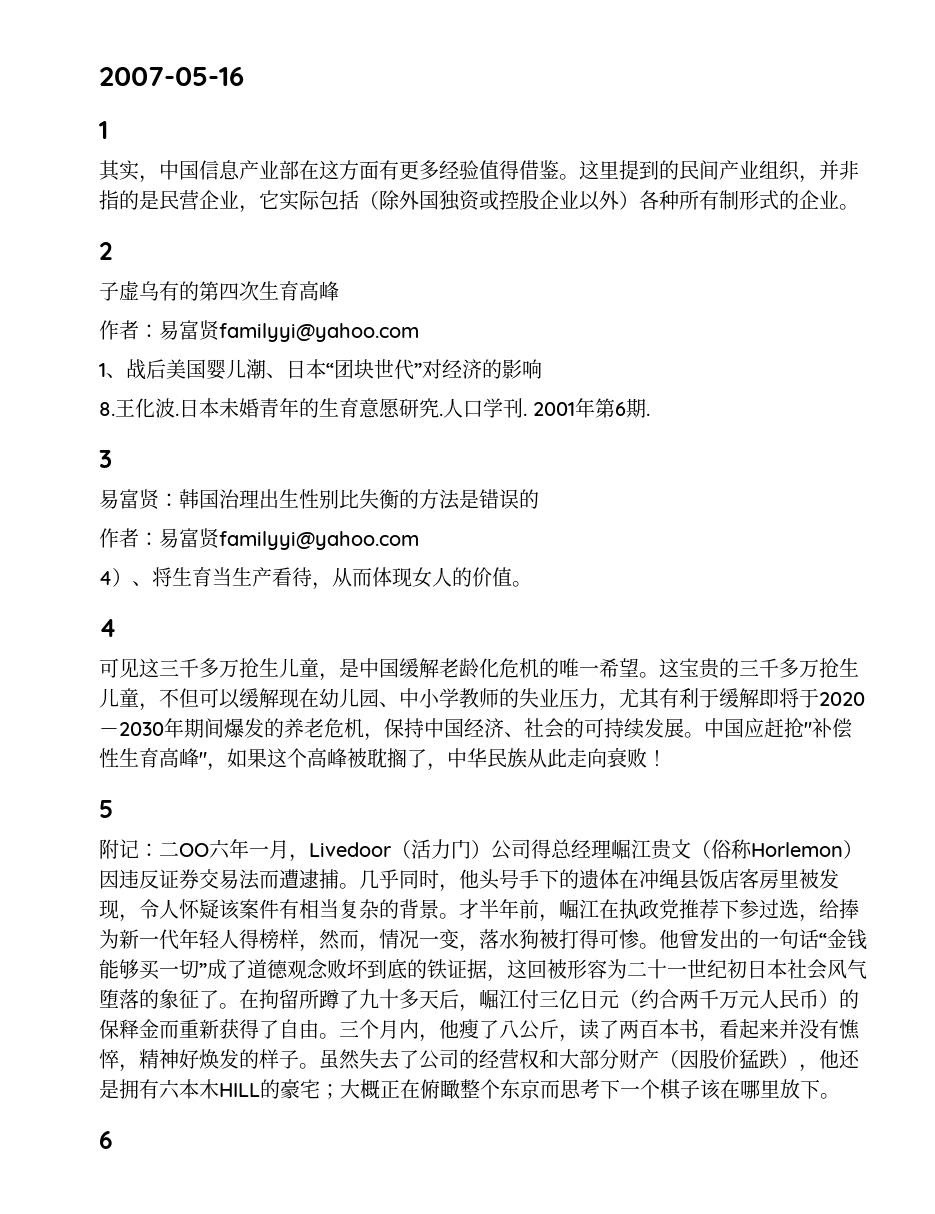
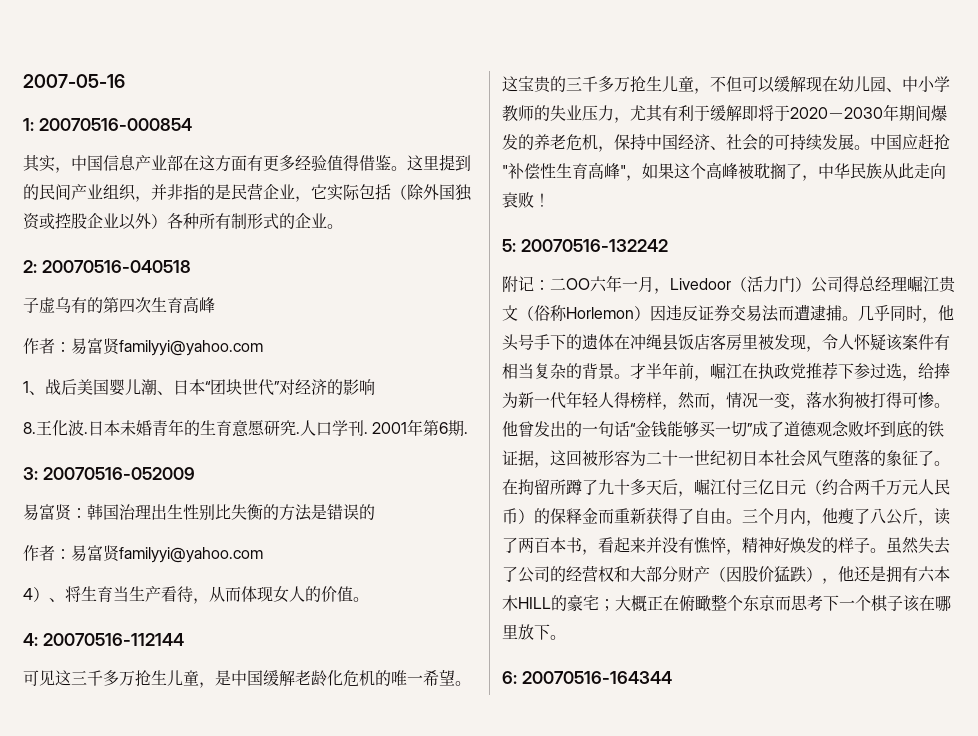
[99,121,108,139] 1 -> [23,118,192,131] 1: 20070516-000854
[99,242,112,260] 2 -> [23,260,191,273] 2: 20070516-040518
[99,450,112,468] 3 -> [23,467,195,480] 3: 20070516-052009
[99,619,117,637] 4 -> [23,633,184,646] 4: 20070516-112144
[99,800,113,818] 5 -> [502,239,668,252] 5: 20070516-132242
[99,1131,113,1149] 6 -> [502,671,672,684] 6: 20070516-164344

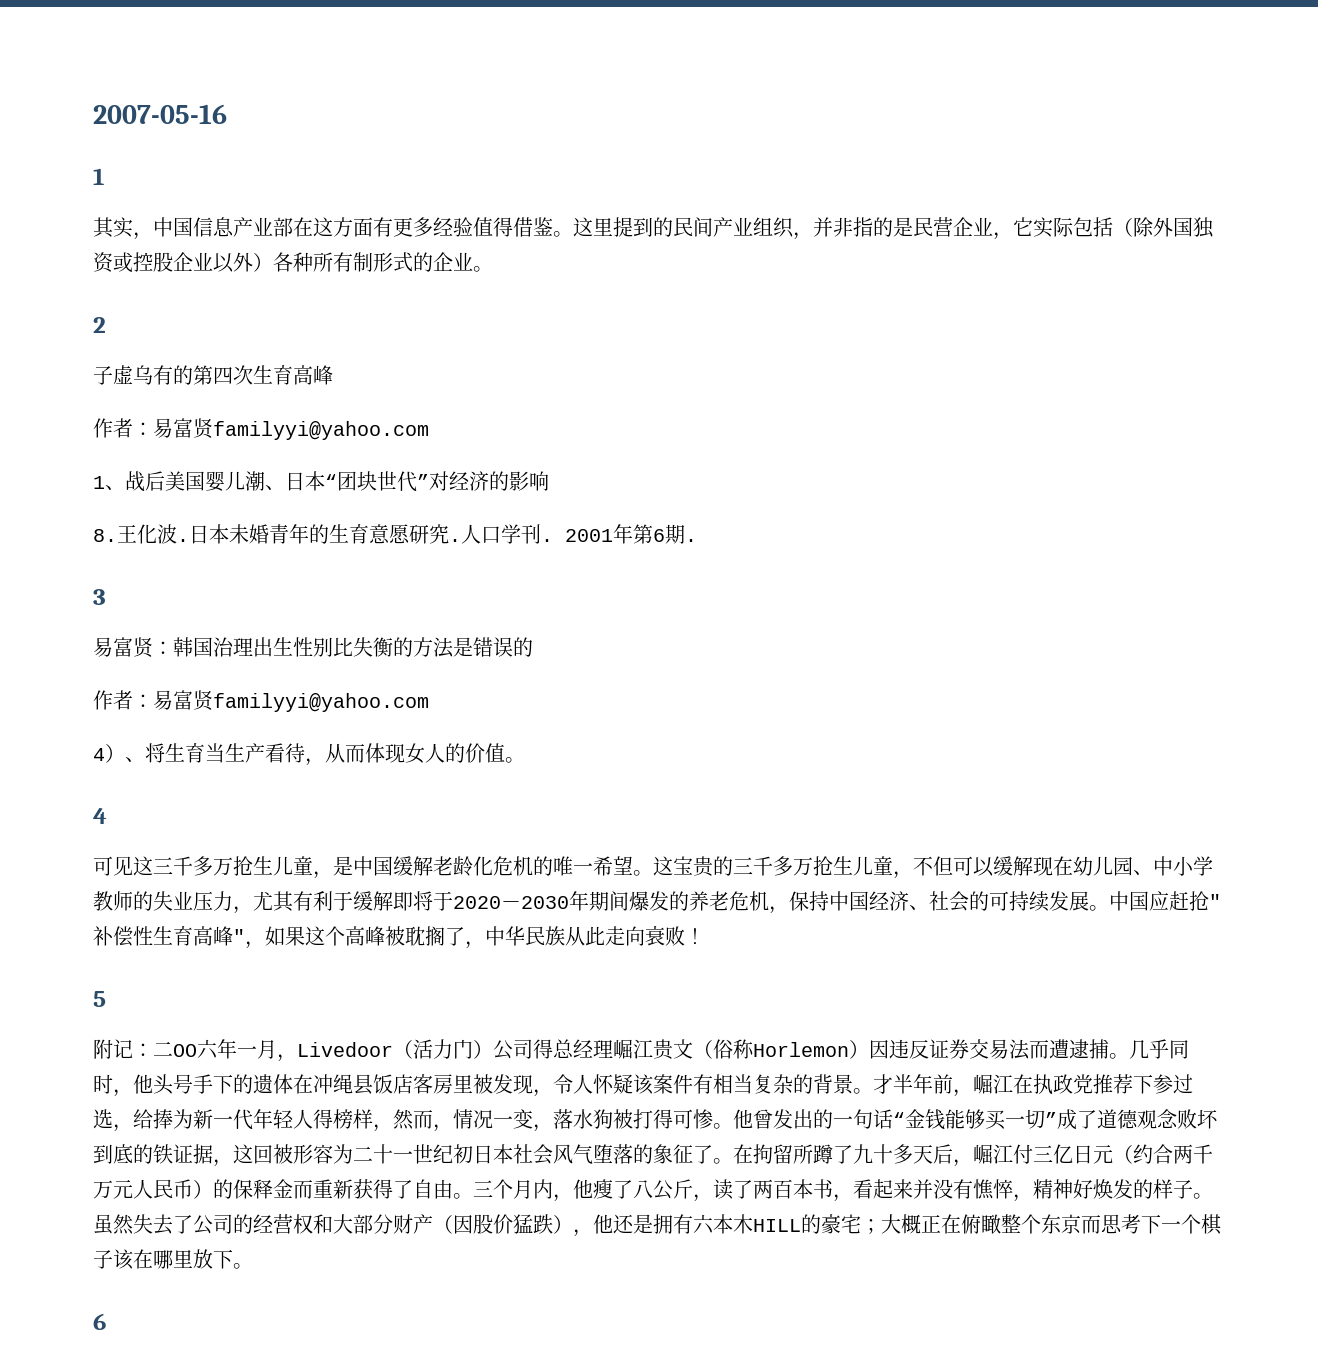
[23,118,192,131] 1: 20070516-000854 -> [93,168,104,185] 1
[23,260,191,273] 2: 20070516-040518 -> [93,317,106,333] 2
[23,467,195,480] 3: 20070516-052009 -> [93,589,106,605] 3
[23,633,184,646] 4: 20070516-112144 -> [93,808,107,824] 4
[502,239,668,252] 5: 20070516-132242 -> [93,991,106,1007] 5
[502,671,672,684] 6: 20070516-164344 -> [93,1313,106,1330] 6

